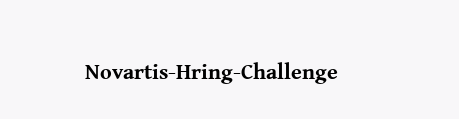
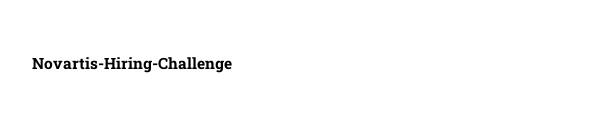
[85,62,338,84] Novartis-Hring-Challenge -> [32,57,232,73] Novartis-Hiring-Challenge

